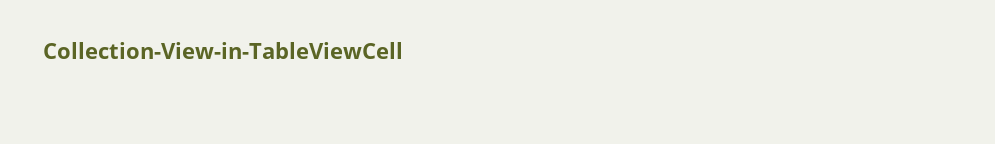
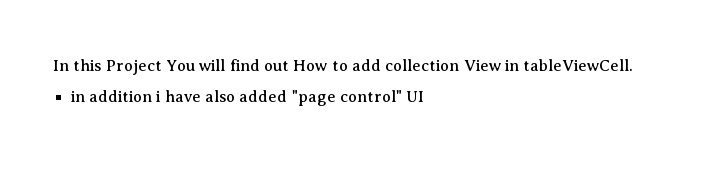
[43,42,403,59] Collection-View-in-TableViewCell -> [53,59,634,75] [70,90,425,106] In this Project You will find out How to add collection View in tableViewCell. // in addition i have also added "page control" UI

